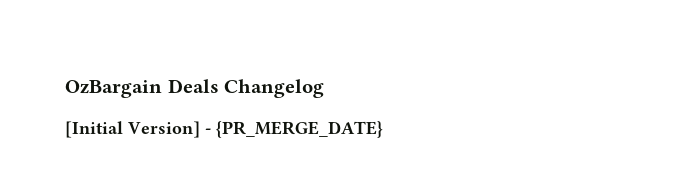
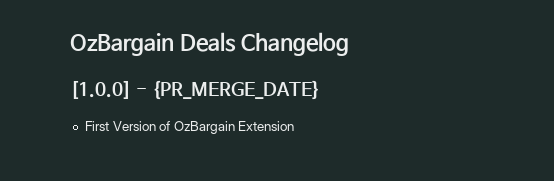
[65,121,200,138] [Initial Version] -> [70,80,131,99] [1.0.0]
(383, 129) none -> [84,121,295,134] // First Version of OzBargain Extension

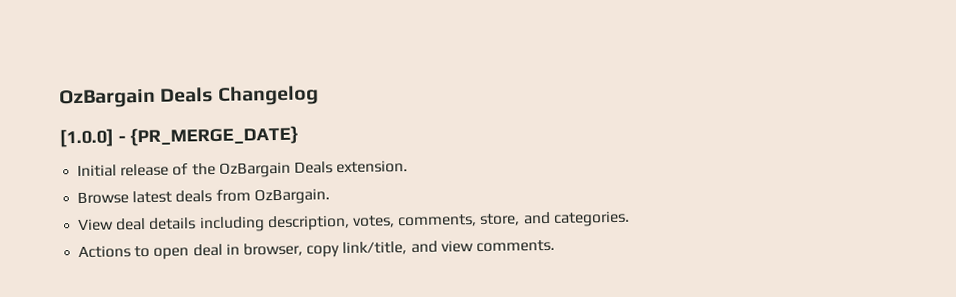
[84,121,295,134] First Version of OzBargain Extension -> [77,160,409,178] [77,188,330,205] [78,210,630,233] [78,239,555,260] Initial release of the OzBargain Deals extension. // Browse latest deals from OzBargain. // View deal details including description, votes, comments, store, and categories. // Actions to open deal in browser, copy link/title, and view comments.

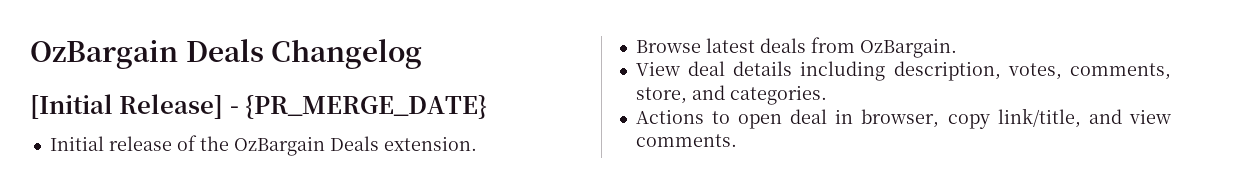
[59,128,114,148] [1.0.0] -> [30,94,224,119] [Initial Release]

